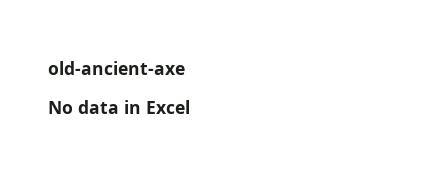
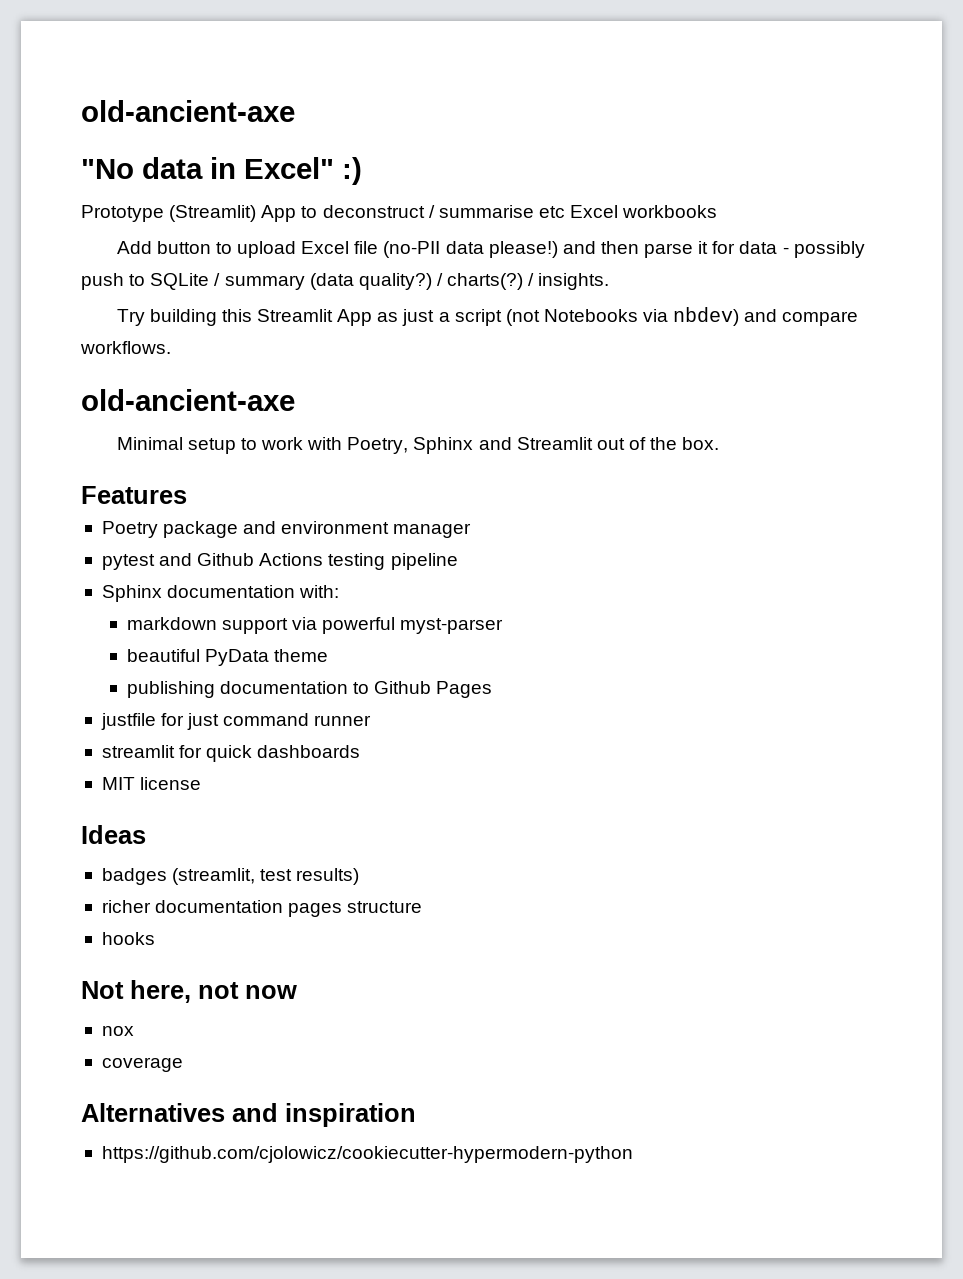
[48,61,185,75] [48,101,73,114] old-ancient-axe // No -> [81,100,295,122] [81,159,134,179] old-ancient-axe // "No
[146,100,190,114] Excel -> [244,157,362,185] [81,205,718,222] [116,241,865,258] [81,273,610,290] [116,307,859,326] [80,341,171,354] [81,389,295,411] [116,437,720,454] [81,486,187,504] [101,521,472,538] [101,553,458,570] [101,585,340,602] [126,617,504,634] [126,649,329,666] [126,681,493,698] [100,713,372,730] [101,745,361,762] [101,777,202,790] [81,825,146,844] [101,868,360,885] [101,900,423,917] [101,932,155,945] [81,980,297,1003] [101,1026,134,1036] [101,1057,183,1072] [81,1103,416,1127] [101,1146,633,1163] Excel" :) // Prototype (Streamlit) App to deconstruct / summarise etc Excel workbooks // Add button to upload Excel file (no-PII data please!) and then parse it for data - possibly push to SQLite / summary (data quality?) / charts(?) / insights. // Try building this Streamlit App as just a script (not Notebooks via nbdev) and compare workflows. // old-ancient-axe // Minimal setup to work with Poetry, Sphinx and Streamlit out of the box. // Features // Poetry package and environment manager // pytest and Github Actions testing pipeline // Sphinx documentation with: // markdown support via powerful myst-parser // beautiful PyData theme // publishing documentation to Github Pages // justfile for just command runner // streamlit for quick dashboards // MIT license // Ideas // badges (streamlit, test results) // richer documentation pages structure // hooks // Not here, not now // nox // coverage // Alternatives and inspiration // https://github.com/cjolowicz/cookiecutter-hypermodern-python

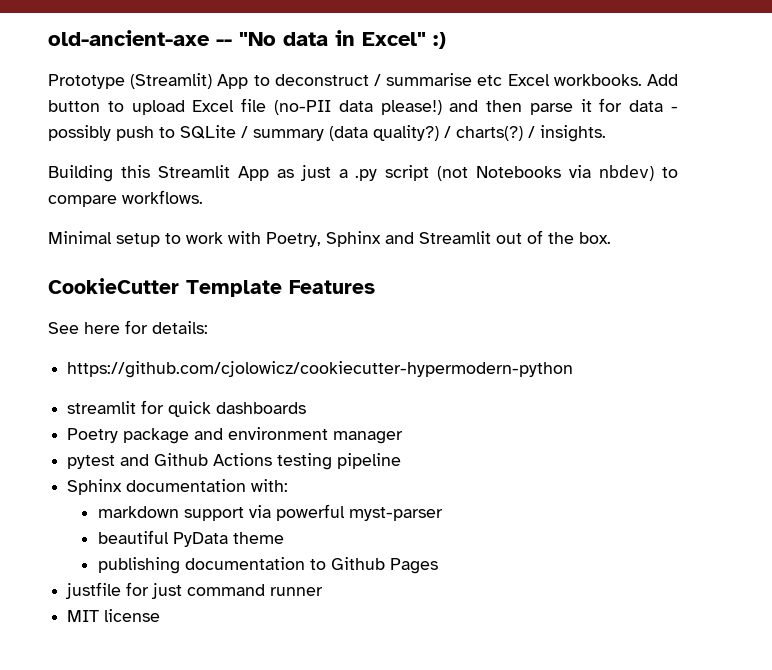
[81,100,295,122] old-ancient-axe // -> [48,30,232,46] old-ancient-axe --
[622,205,718,218] workbooks // -> [553,74,642,86] workbooks.
[116,309,217,326] Try building -> [48,165,113,182] Building
(450, 317) none -> [355,169,378,181] .py
[744,309,778,322] and -> [661,167,678,178] to
[81,389,295,411] // old-ancient-axe -> (203, 197) none
(720, 443) none -> [48,278,282,297] CookieCutter Template
(187, 495) none -> [48,320,208,334] [67,361,574,378] [67,400,307,417] // See here for details: // https://github.com/cjolowicz/cookiecutter-hypermodern-python // streamlit for quick dashboards
[101,745,361,762] [101,777,202,790] [81,825,146,844] [101,868,360,885] [101,900,423,917] [101,932,155,945] [81,980,297,1003] [101,1026,134,1036] [101,1057,183,1072] [81,1103,416,1127] [101,1146,633,1163] streamlit for quick dashboards // MIT license // Ideas // badges (streamlit, test results) // richer documentation pages structure // hooks // Not here, not now // nox // coverage // Alternatives and inspiration // https://github.com/cjolowicz/cookiecutter-hypermodern-python -> [67,609,161,622] MIT license

